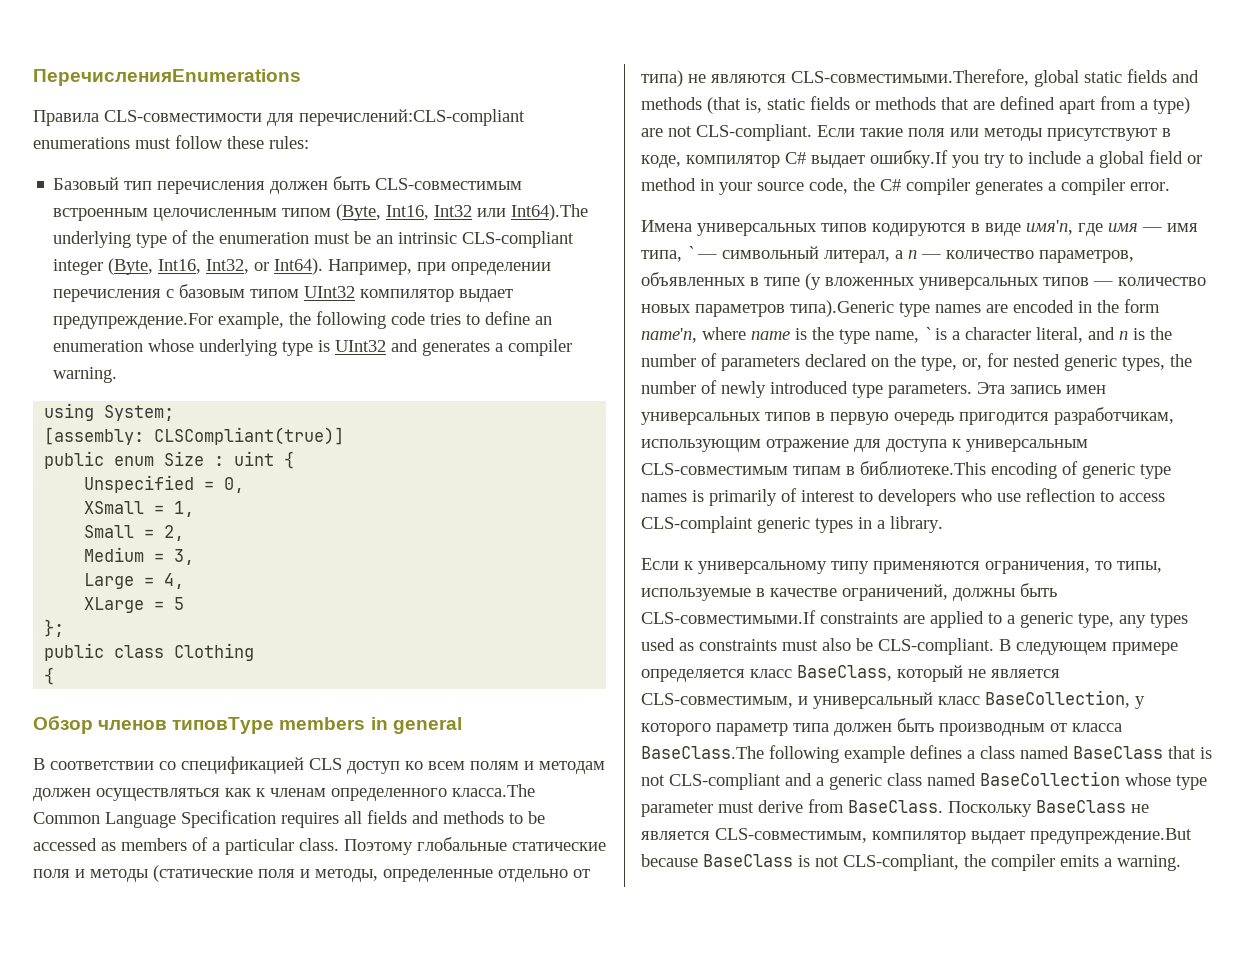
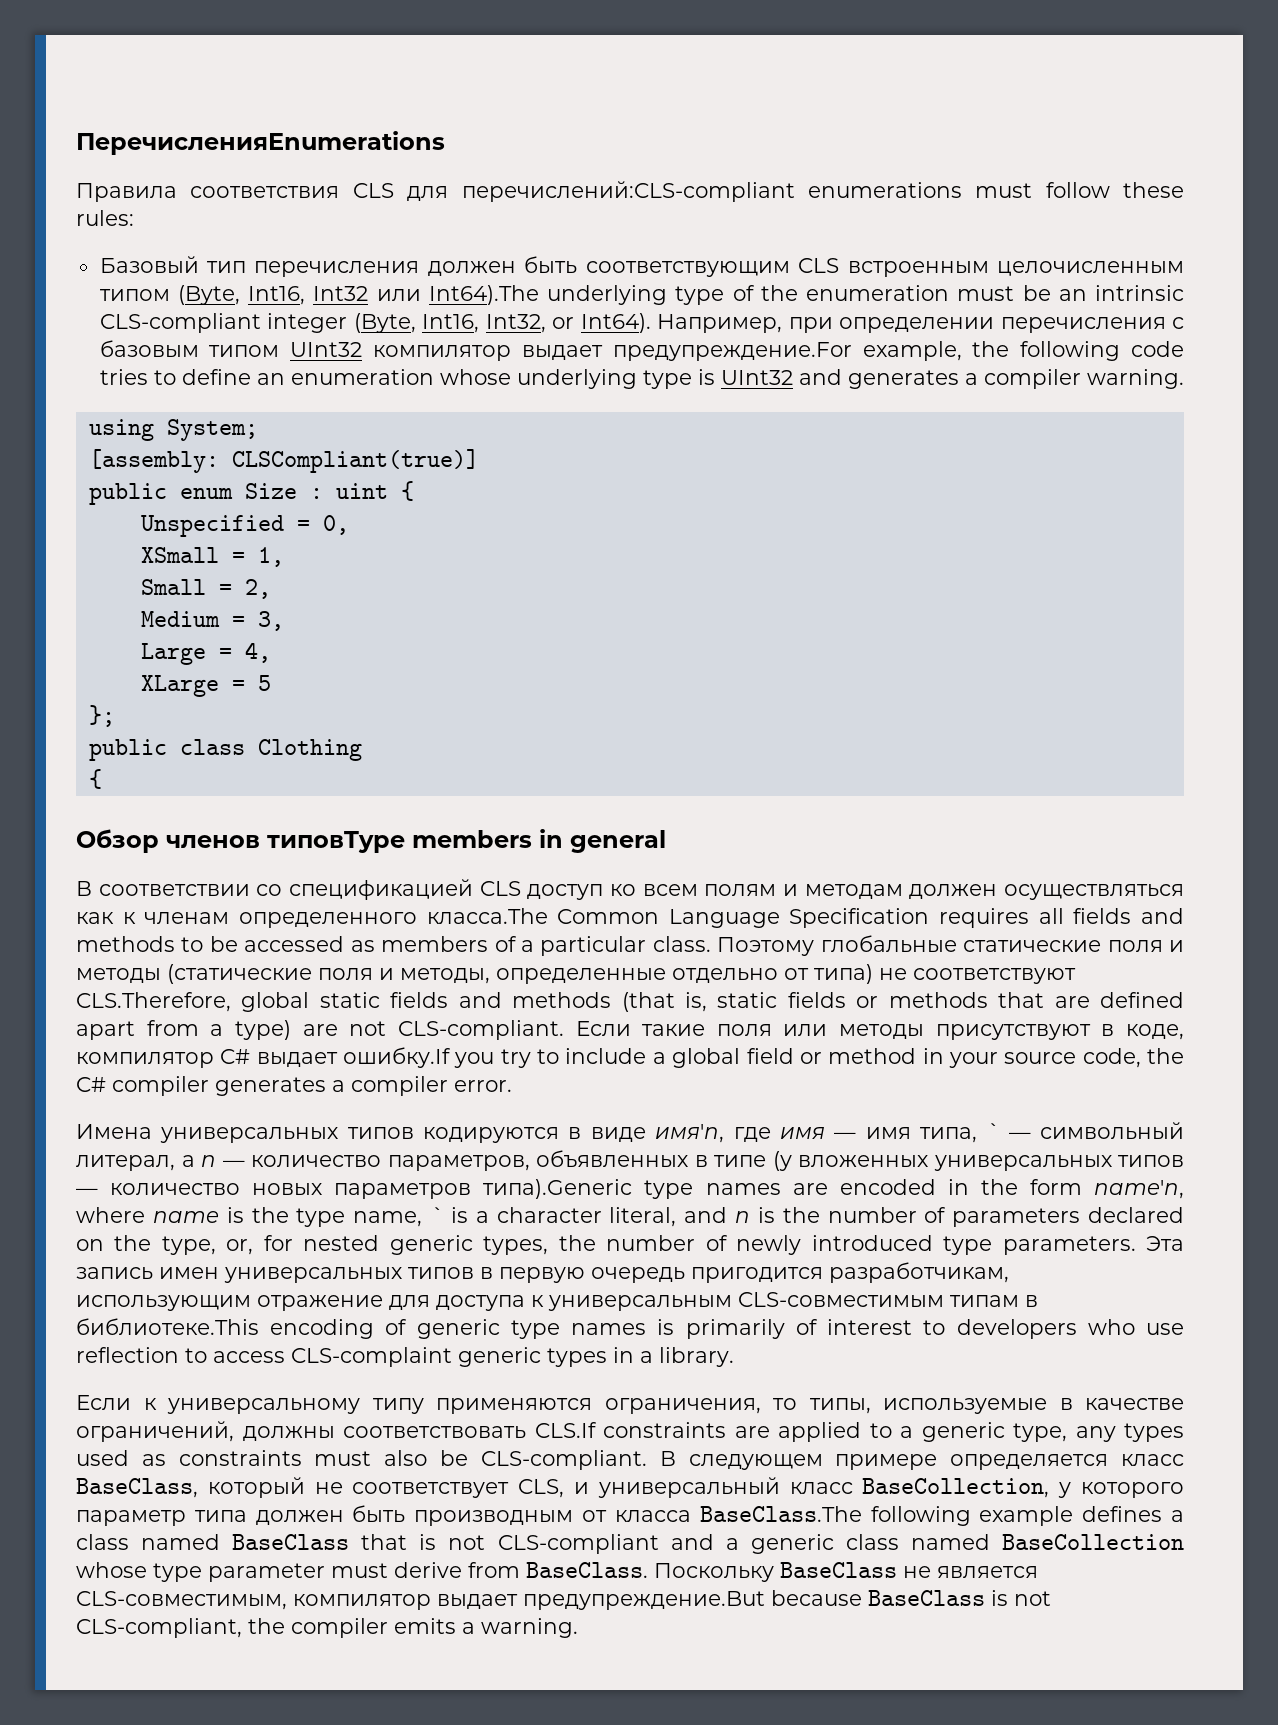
[104,110,262,122] CLS-совместимости -> [190,183,394,198] соответствия CLS
[375,178,523,190] CLS-совместимым -> [585,258,840,277] соответствующим CLS
[711,69,1029,86] являются CLS-совместимыми.Therefore, -> [913,968,1076,984] [76,992,231,1012] соответствуют CLS.Therefore,
[1020,583,1057,597] [641,610,816,624] быть CLS-совместимыми.If -> [343,1422,597,1439] соответствовать CLS.If
[991,669,1060,678] [641,693,793,708] является CLS-совместимым, -> [352,1479,565,1498] соответствует CLS,

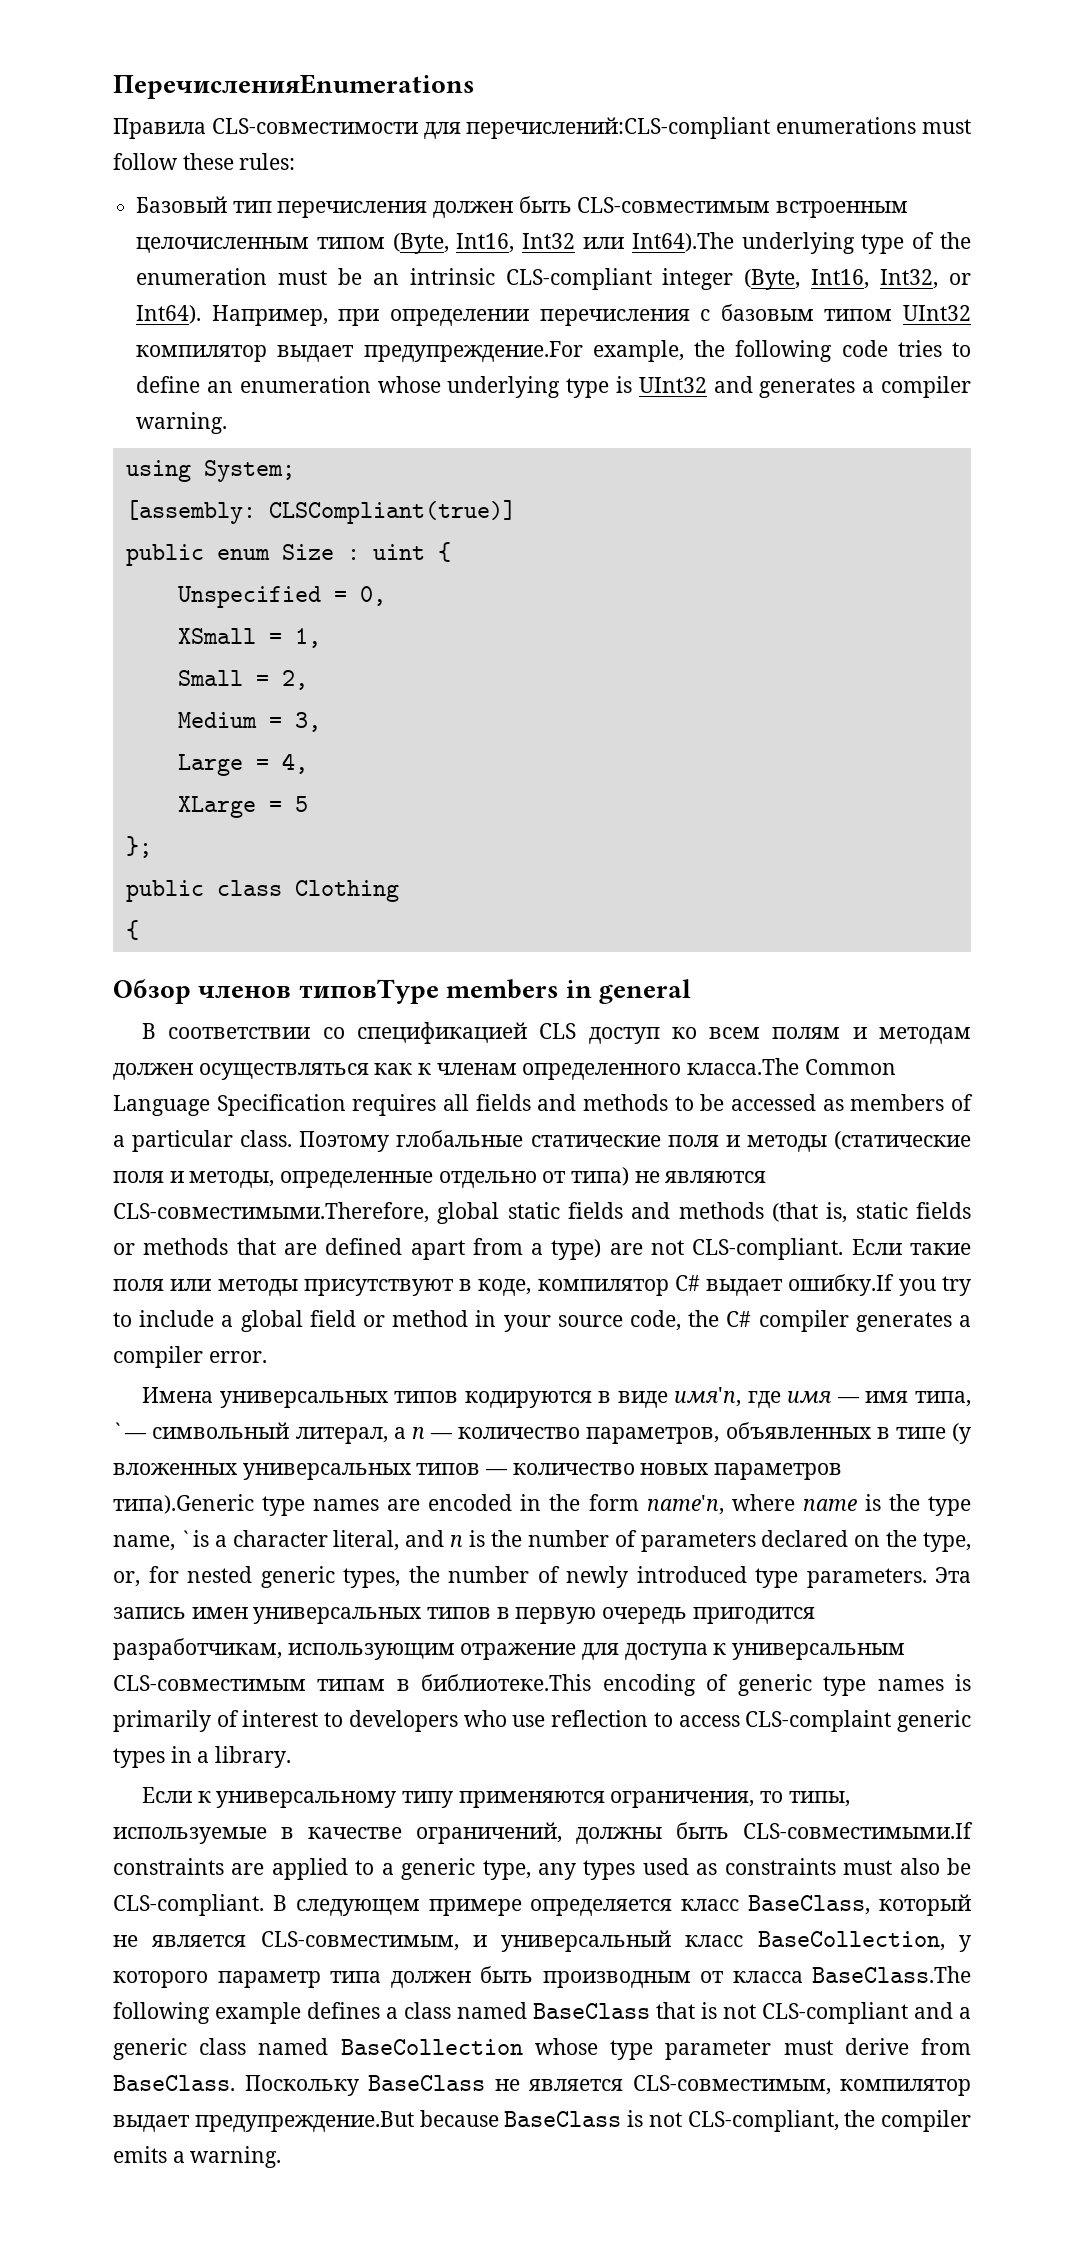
[190,183,394,198] соответствия CLS -> [211,118,418,134] CLS-совместимости
[585,258,840,277] соответствующим CLS -> [577,197,771,213] CLS-совместимым
[913,968,1076,984] [76,992,231,1012] соответствуют CLS.Therefore, -> [665,1171,767,1183] [113,1202,429,1223] являются CLS-совместимыми.Therefore,
[343,1422,597,1439] соответствовать CLS.If -> [676,1822,973,1839] быть CLS-совместимыми.If
[352,1479,565,1498] соответствует CLS, -> [152,1931,459,1951] является CLS-совместимым,

